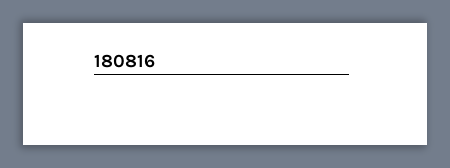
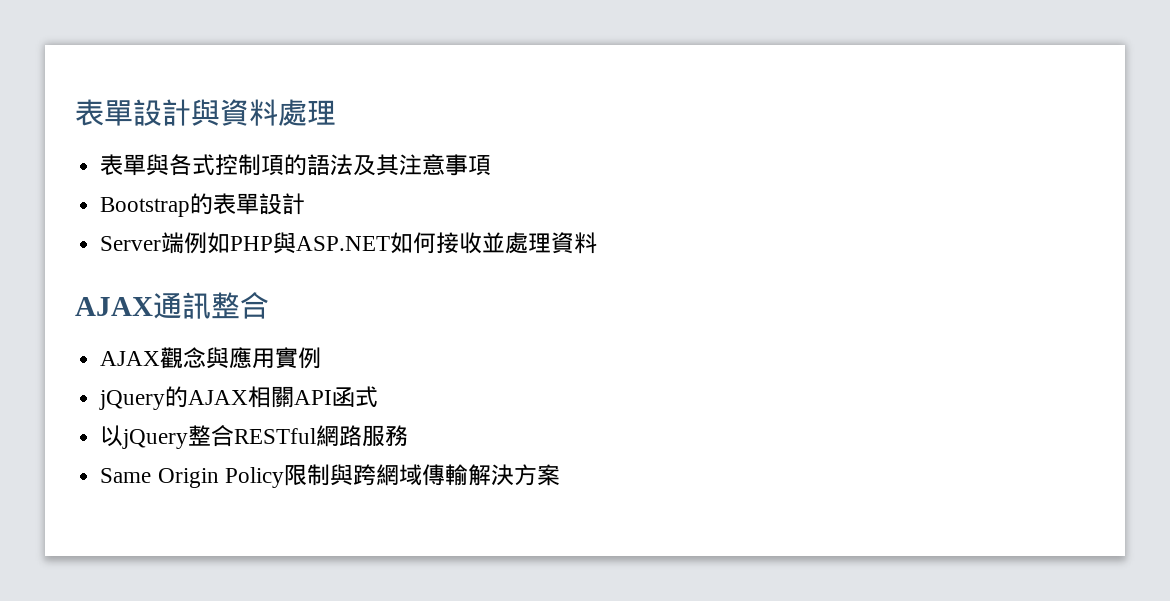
[94,54,155,68] 180816 -> [75,99,336,126] [100,154,492,176] [100,193,306,217] [100,232,598,254] [75,292,269,319] [100,347,322,369] [99,386,379,410] [100,425,409,449] [100,464,560,488] 表單設計與資料處理 // 表單與各式控制項的語法及其注意事項 // Bootstrap的表單設計 // Server端例如PHP與ASP.NET如何接收並處理資料 // AJAX通訊整合 // AJAX觀念與應用實例 // jQuery的AJAX相關API函式 // 以jQuery整合RESTful網路服務 // Same Origin Policy限制與跨網域傳輸解決方案

